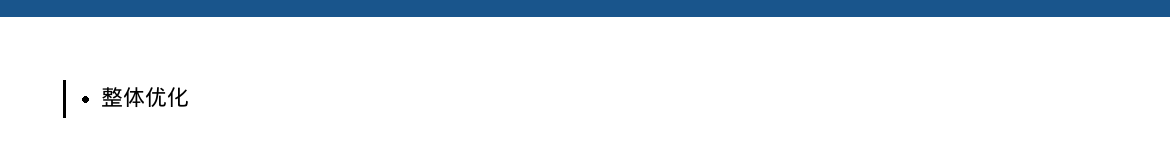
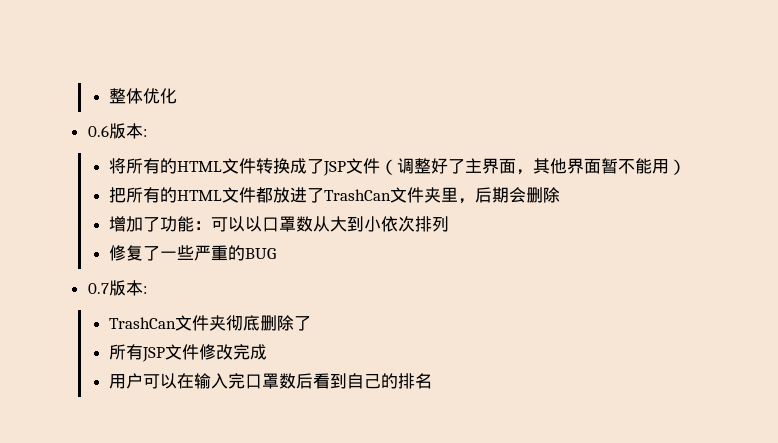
(190, 97) none -> [87,123,147,139] [108,158,686,176] [108,187,560,204] [108,216,449,232] [108,245,276,261] [87,280,147,296] [108,315,311,331] [108,344,267,362] [108,373,432,389] // 0.6版本: // 将所有的HTML文件转换成了JSP文件（调整好了主界面，其他界面暂不能用） // 把所有的HTML文件都放进了TrashCan文件夹里，后期会删除 // 增加了功能：可以以口罩数从大到小依次排列 // 修复了一些严重的BUG // 0.7版本: // TrashCan文件夹彻底删除了 // 所有JSP文件修改完成 // 用户可以在输入完口罩数后看到自己的排名

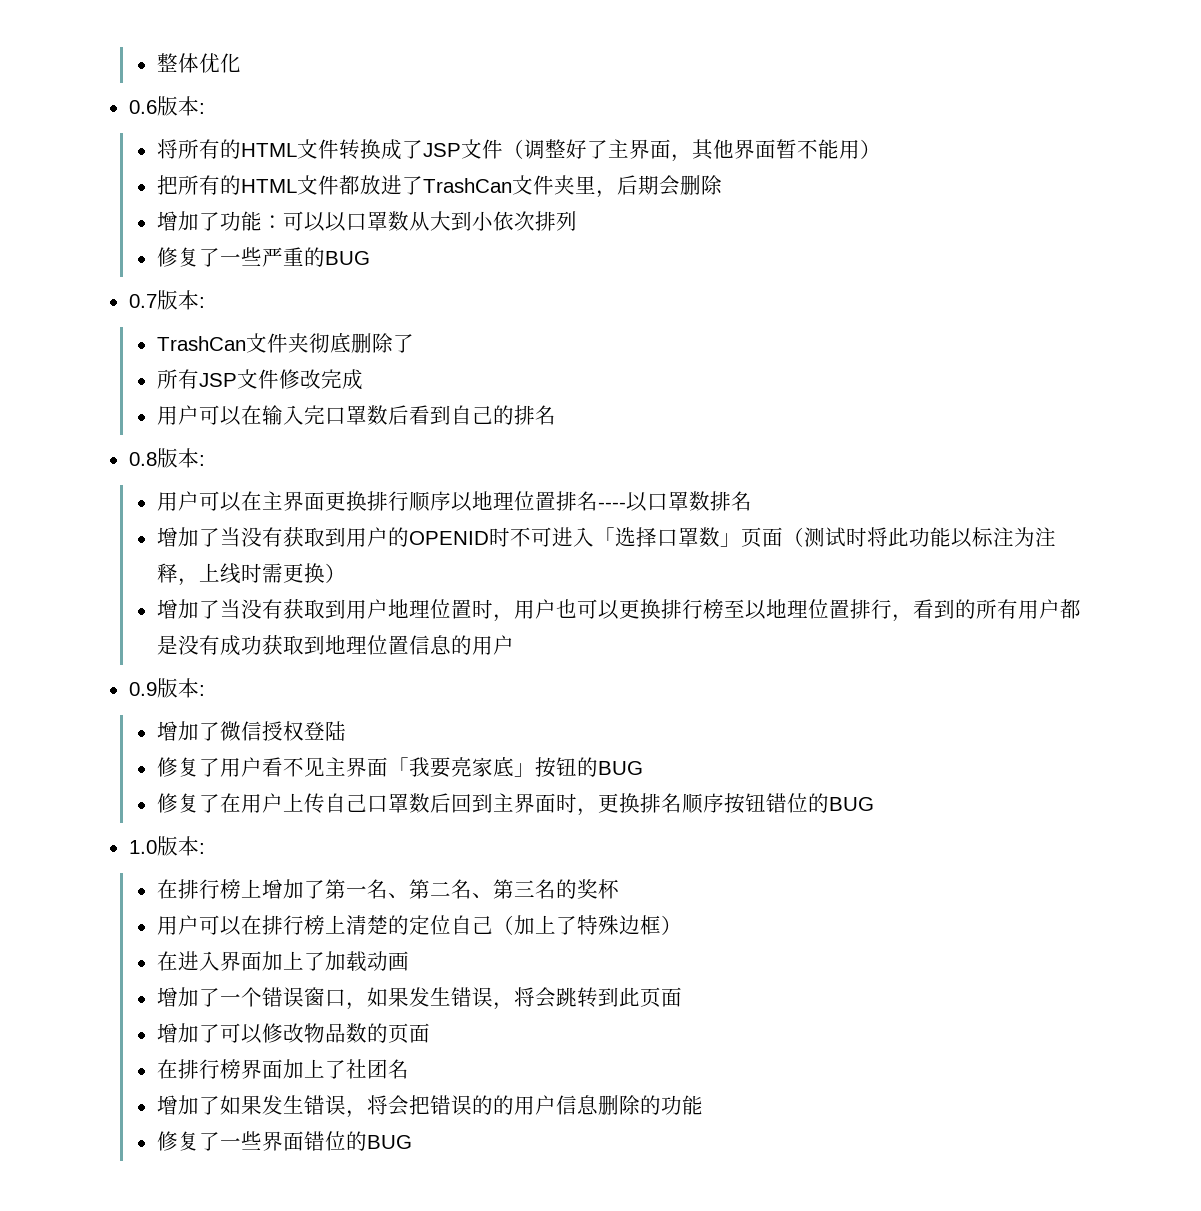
(432, 381) none -> [128,448,205,468] [156,491,752,512] [156,527,1056,548] [156,563,346,586] [156,599,1081,622] [156,635,514,656] [128,678,205,698] [156,721,346,741] [156,757,643,778] [156,793,874,816] [128,836,205,856] [156,879,619,899] [156,915,682,936] [156,951,409,972] [156,987,682,1010] [156,1023,430,1044] [156,1059,409,1079] [156,1095,703,1118] [156,1131,412,1151] // 0.8版本: // 用户可以在主界面更换排行顺序以地理位置排名----以口罩数排名 // 增加了当没有获取到用户的OPENID时不可进入「选择口罩数」页面（测试时将此功能以标注为注释，上线时需更换） // 增加了当没有获取到用户地理位置时，用户也可以更换排行榜至以地理位置排行，看到的所有用户都是没有成功获取到地理位置信息的用户 // 0.9版本: // 增加了微信授权登陆 // 修复了用户看不见主界面「我要亮家底」按钮的BUG // 修复了在用户上传自己口罩数后回到主界面时，更换排名顺序按钮错位的BUG // 1.0版本: // 在排行榜上增加了第一名、第二名、第三名的奖杯 // 用户可以在排行榜上清楚的定位自己（加上了特殊边框） // 在进入界面加上了加载动画 // 增加了一个错误窗口，如果发生错误，将会跳转到此页面 // 增加了可以修改物品数的页面 // 在排行榜界面加上了社团名 // 增加了如果发生错误，将会把错误的的用户信息删除的功能 // 修复了一些界面错位的BUG

